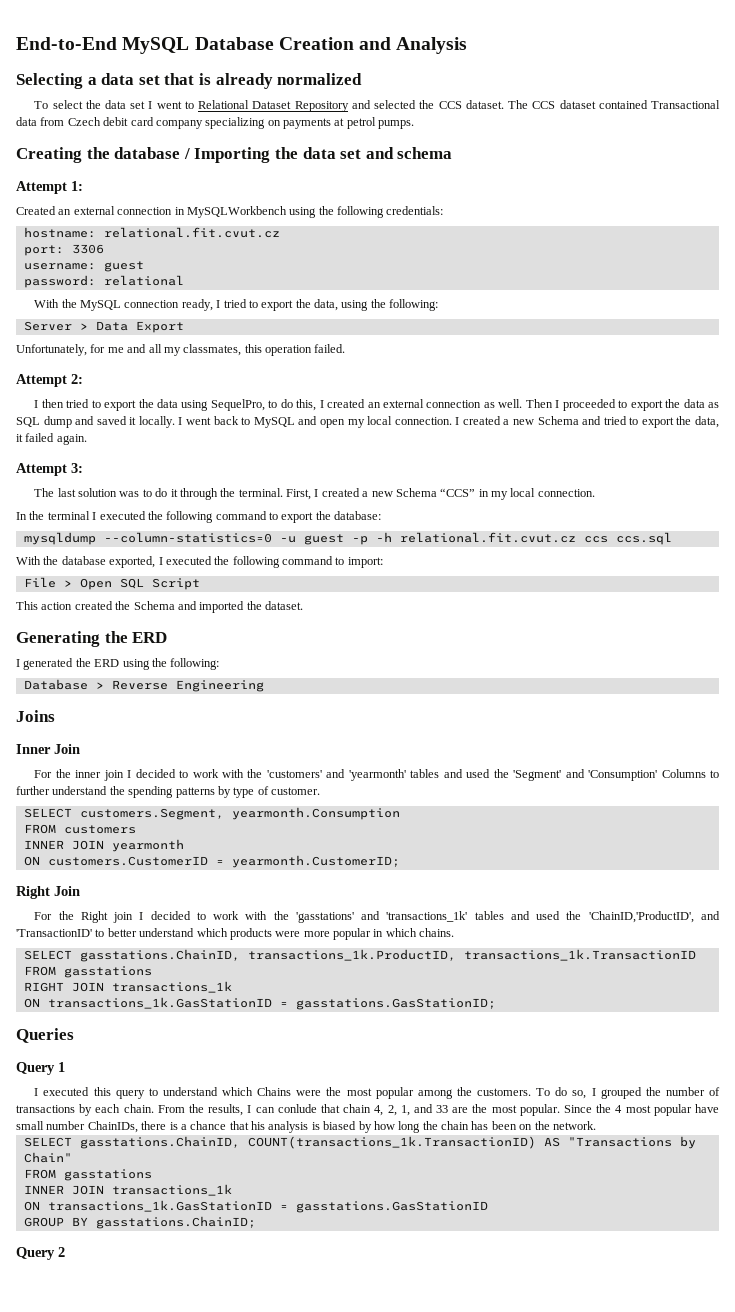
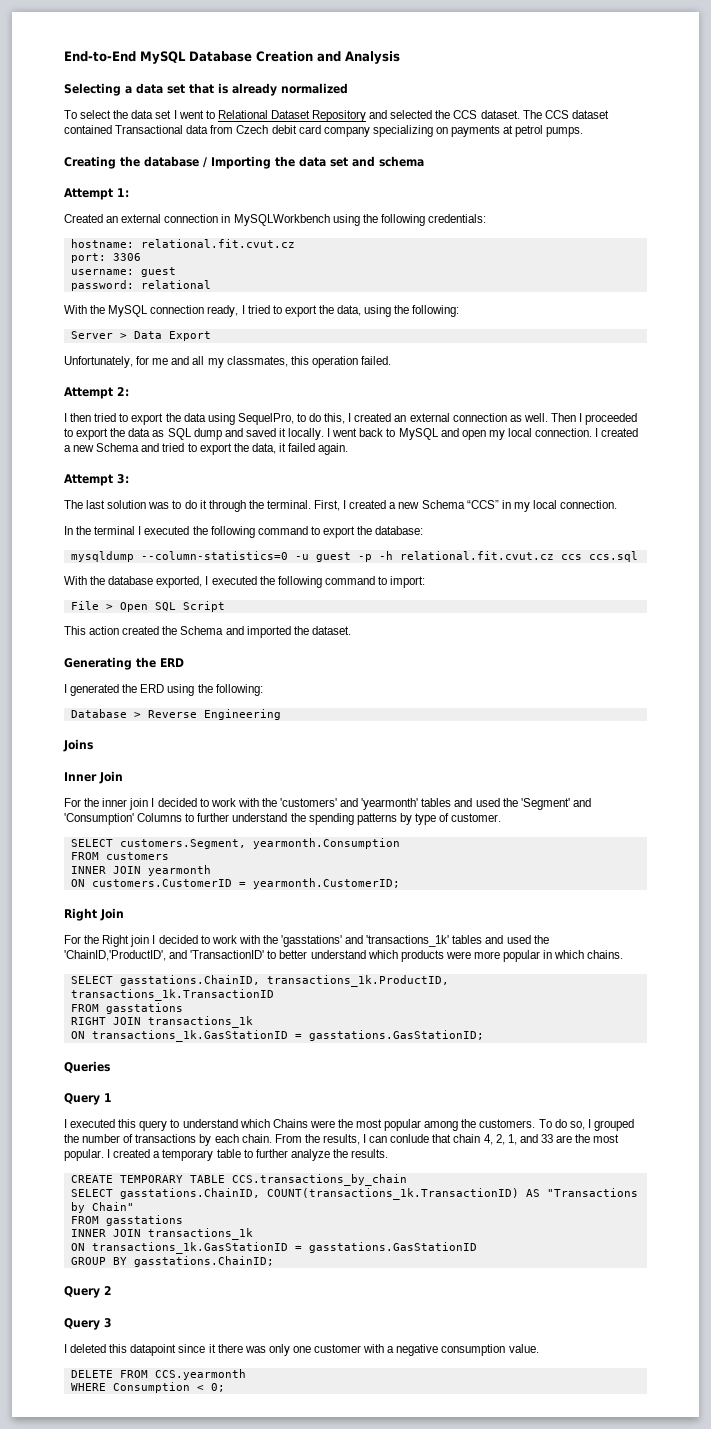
[564,1104,719,1116] [16,1121,596,1133] Since the 4 most popular have small number ChainIDs, there is a chance that his analysis is biased by how long the chain has been on the network. -> [107,1149,389,1161] [70,1174,407,1186] I created a temporary table to further analyze the results. // CREATE TEMPORARY TABLE CCS.transactions_by_chain
(65, 1252) none -> [64,1318,112,1330] [64,1344,539,1356] [70,1369,246,1380] [70,1382,225,1393] // Query 3 // I deleted this datapoint since it there was only one customer with a negative consumption value. // DELETE FROM CCS.yearmonth // WHERE Consumption < 0;

